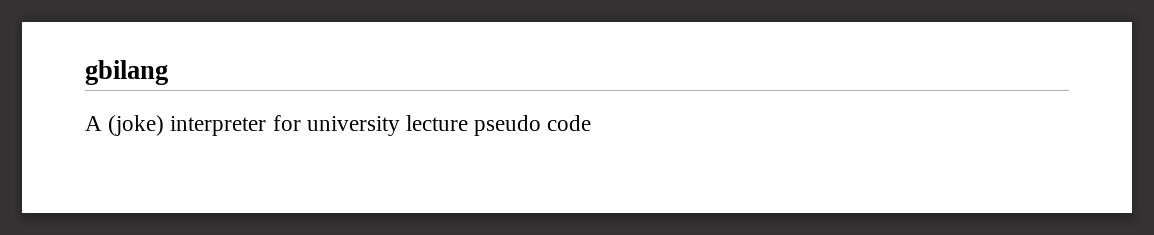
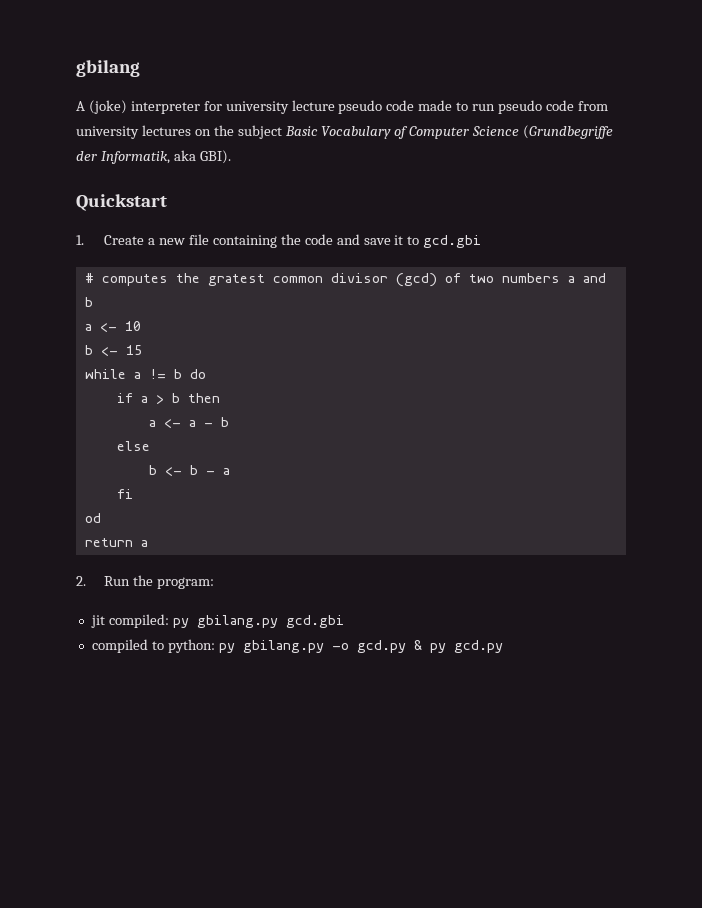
(592, 123) none -> [418,100,608,114] [76,125,614,139] [76,150,231,164] [76,194,167,211] [76,234,482,248] [84,273,606,287] [84,297,93,307] [84,321,141,332] [84,345,142,356] [84,369,206,379] [116,393,220,404] [148,417,229,428] [116,441,150,451] [148,465,230,476] [116,489,133,499] [84,513,101,523] [84,538,148,547] [76,575,215,589] [90,614,344,628] [91,639,503,653] made to run pseudo code from university lectures on the subject Basic Vocabulary of Computer Science (Grundbegriffe der Informatik, aka GBI). // Quickstart // 1. Create a new file containing the code and save it to gcd.gbi // # computes the gratest common divisor (gcd) of two numbers a and b // a <- 10 // b <- 15 // while a != b do // if a > b then // a <- a - b // else // b <- b - a // fi // od // return a // 2. Run the program: // jit compiled: py gbilang.py gcd.gbi // compiled to python: py gbilang.py -o gcd.py & py gcd.py

